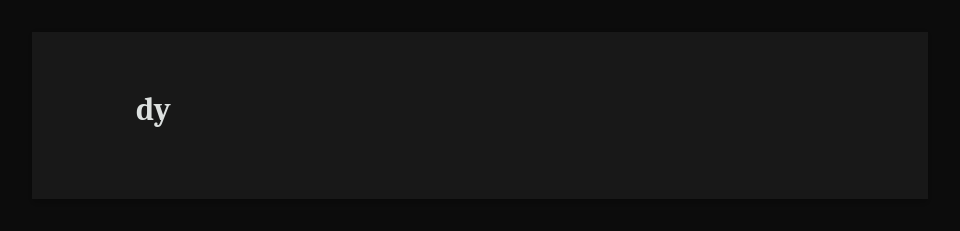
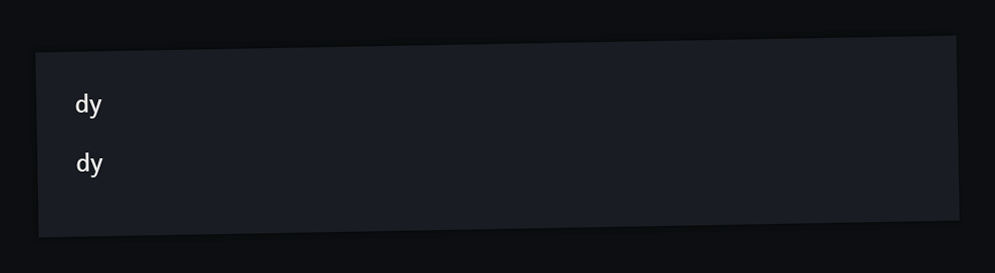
[136,97,171,127] dy -> [75,93,103,120] [76,152,104,179] dy // dy

